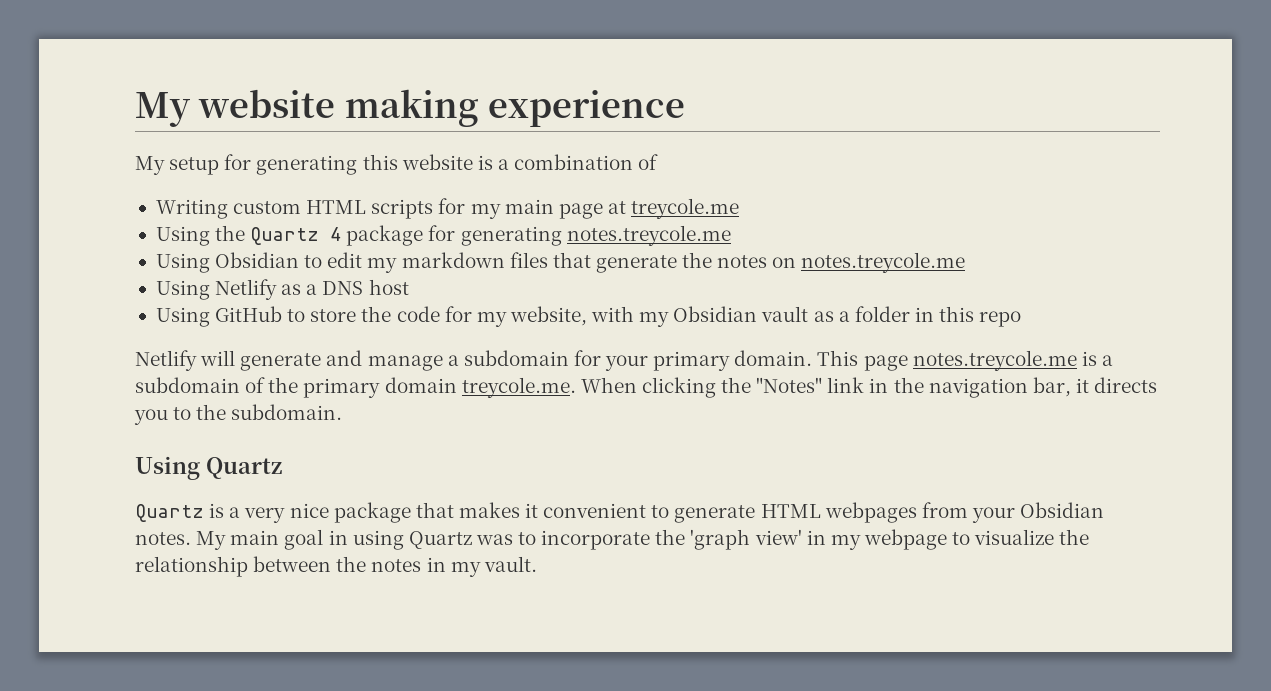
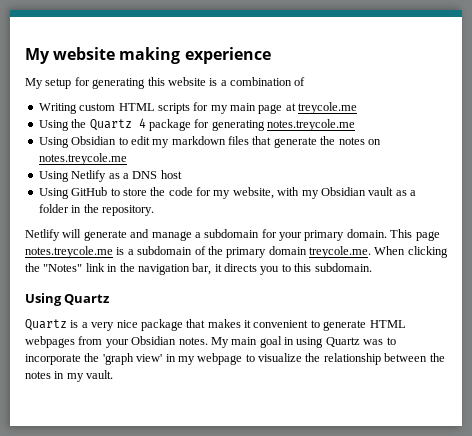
[939,306,1022,327] this repo -> [83,204,154,216] the repository.
[196,404,227,420] the -> [294,263,312,272] this

